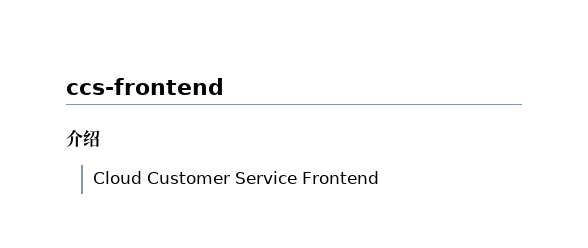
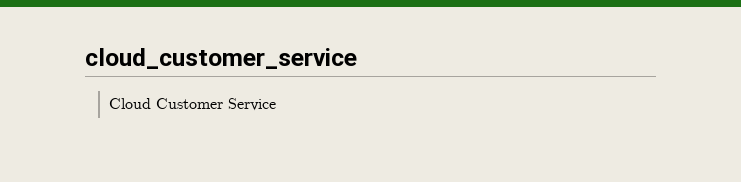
[66,78,224,95] [66,130,100,147] ccs-frontend // 介绍 -> [85,48,357,69] cloud_customer_service
[301,171,379,184] Frontend -> (277, 104) none

